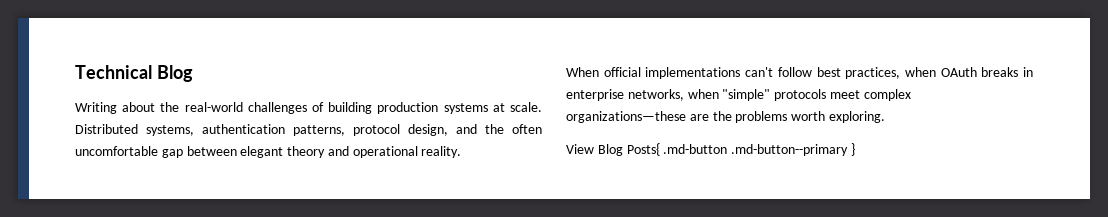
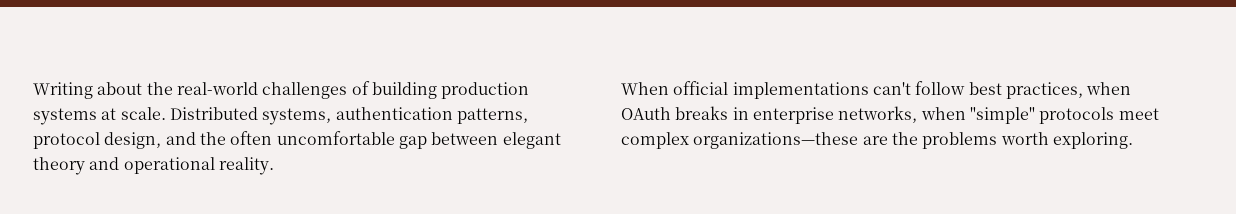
[75,65,193,82] Technical Blog // -> (33, 90) none
[566,143,855,156] // View Blog Posts{ .md-button .md-button--primary } -> (1133, 140) none

